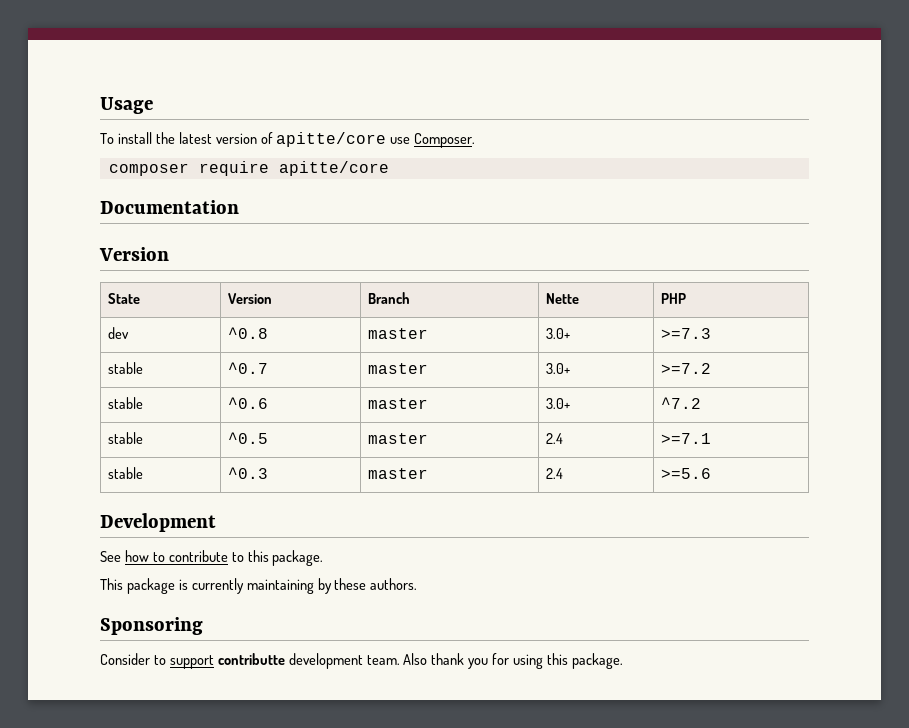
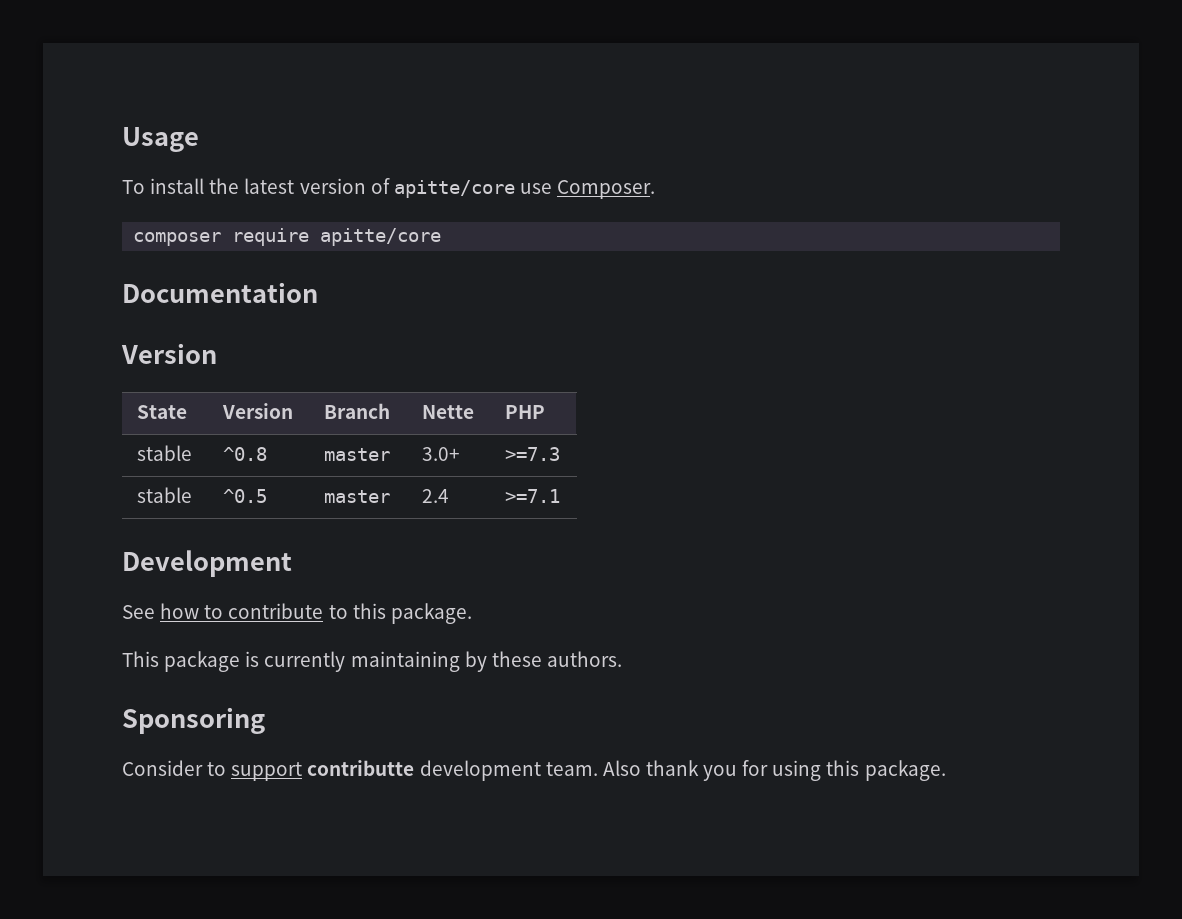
[108,327,130,339] dev -> [137,445,193,461] stable
[108,362,144,374] [228,362,269,374] [368,363,429,374] [546,363,571,374] [661,363,712,374] [108,397,144,409] [228,397,269,409] [368,398,429,409] [546,398,571,409] [661,397,702,409] // stable | ^0.7 | master | 3.0+ | >=7.2 // stable | ^0.6 | master | 3.0+ | ^7.2 -> (561, 454) none
[108,467,144,479] [228,467,269,479] [368,468,429,479] [546,468,564,479] [661,468,712,479] // stable | ^0.3 | master | 2.4 | >=5.6 -> (561, 496) none

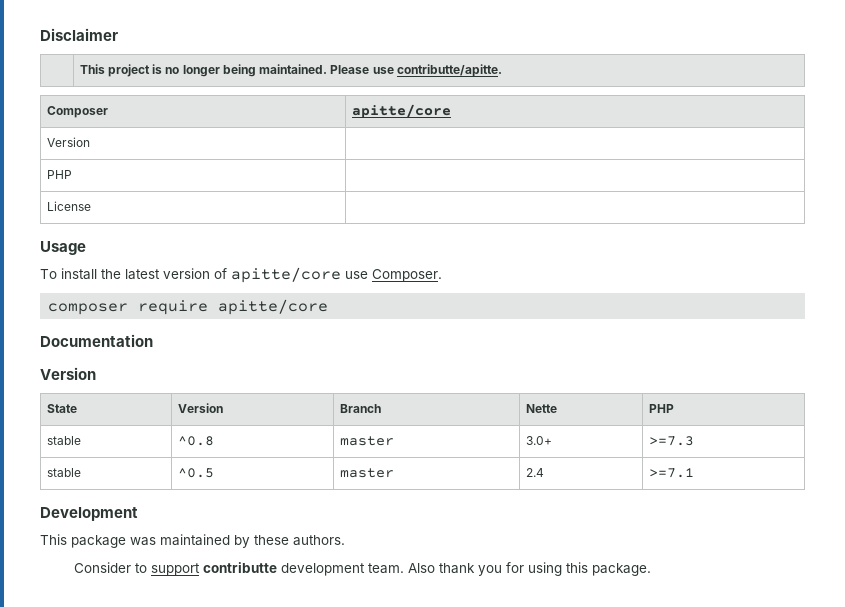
(122, 139) none -> [40,28,118,41] [79,64,502,77] [46,106,108,118] [351,104,451,118] [46,137,90,147] [46,170,72,179] [46,201,91,211] Disclaimer // | This project is no longer being maintained. Please use contributte/apitte. // Composer | apitte/core // Version | // PHP | // License | //
[122,603,472,624] // See how to contribute to this package. -> (138, 514) none
[245,651,460,672] is currently maintaining -> [130,534,230,546] was maintained
[122,707,265,734] // Sponsoring -> (345, 540) none

